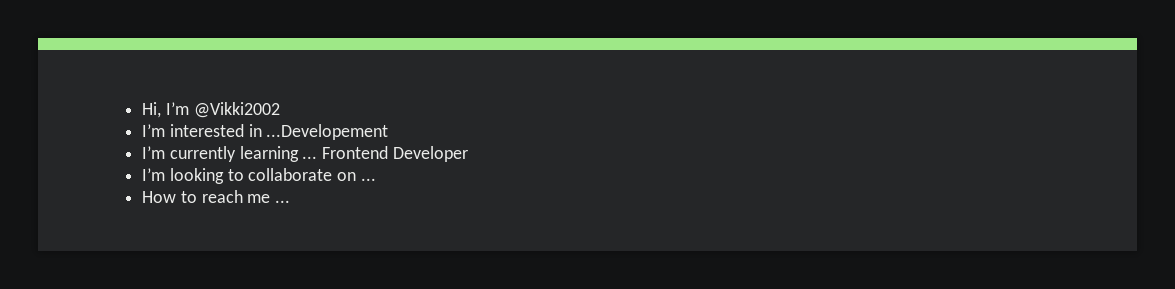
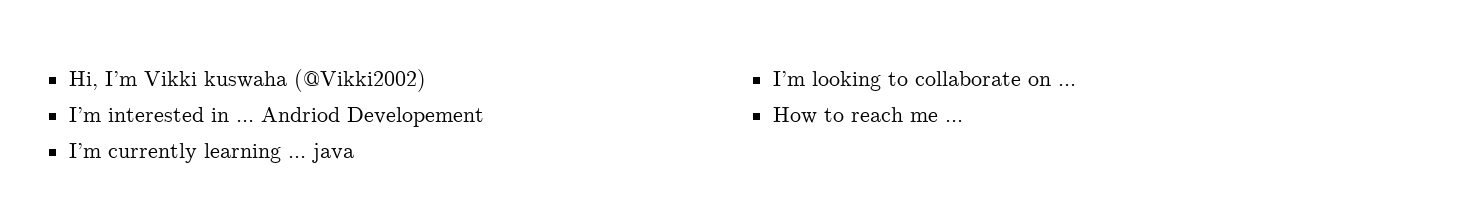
[193,102,280,118] @Vikki2002 -> [143,69,426,92] Vikki kuswaha (@Vikki2002)
[266,124,389,140] ...Developement -> [235,107,484,127] ... Andriod Developement
[322,146,468,162] Frontend Developer -> [311,143,354,163] java

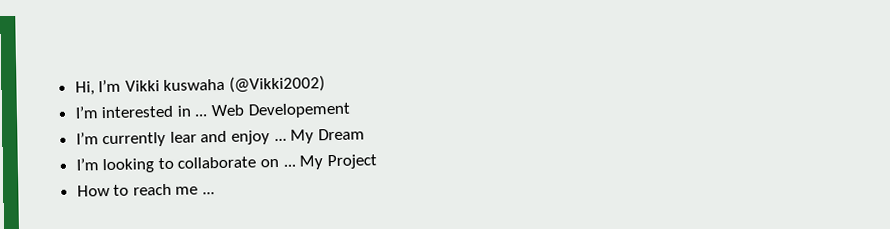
[260,107,340,122] Andriod -> [211,104,245,117] Web
[203,143,354,163] learning ... java -> [169,128,365,145] lear and enjoy ... My Dream
(1076, 85) none -> [299,154,377,170] My Project

